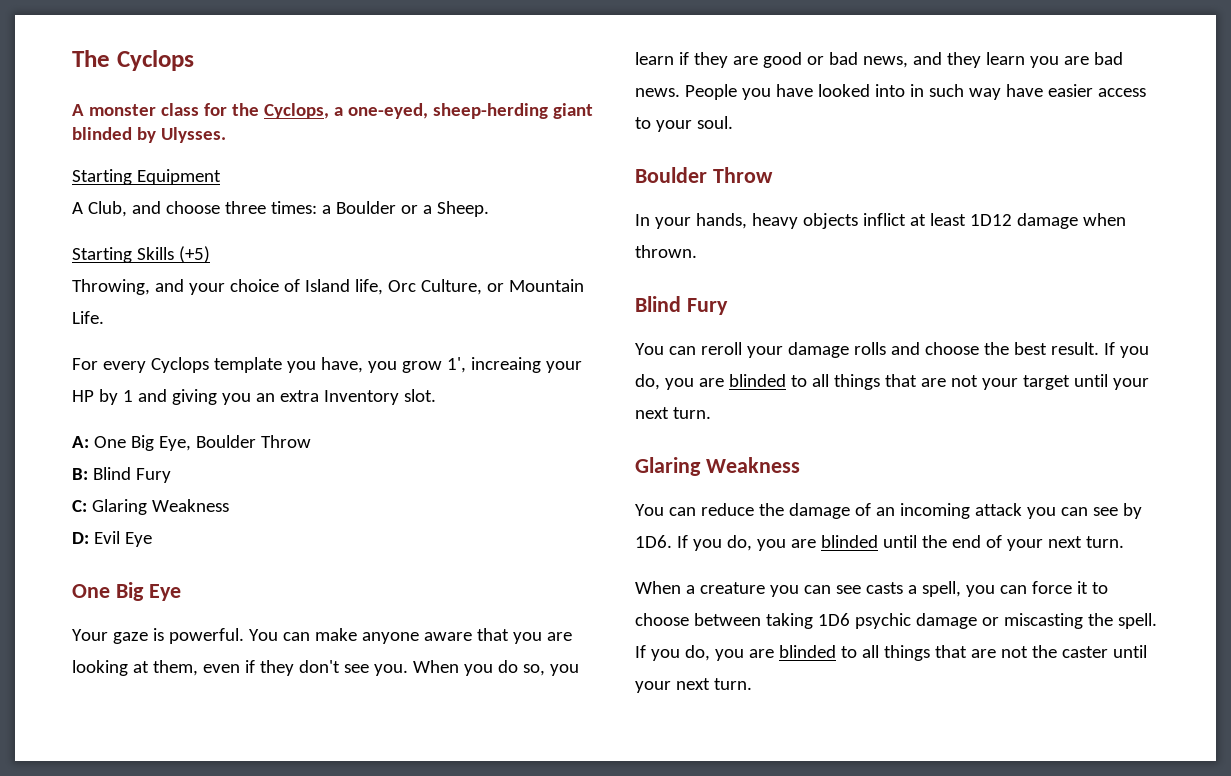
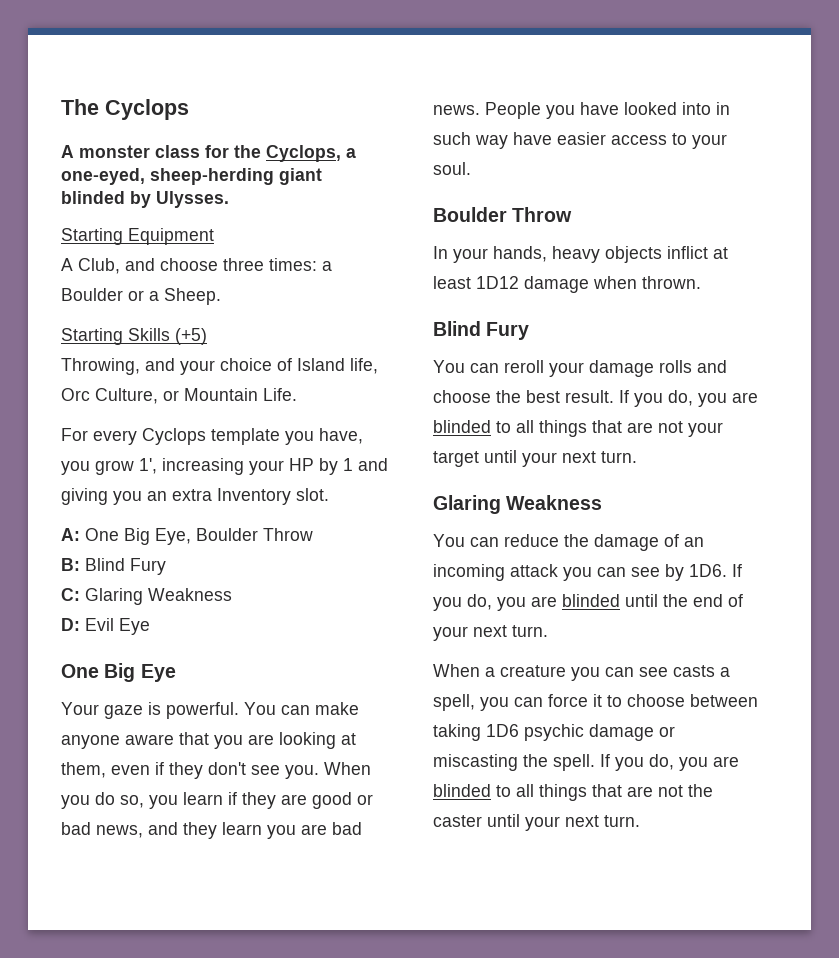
[470,357,541,373] increaing -> [162,458,244,475] increasing

